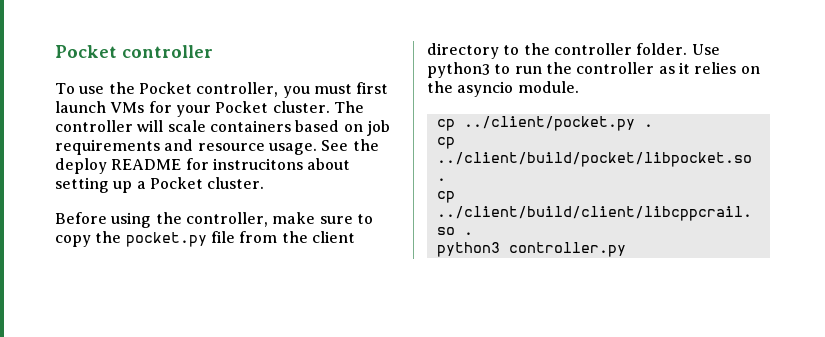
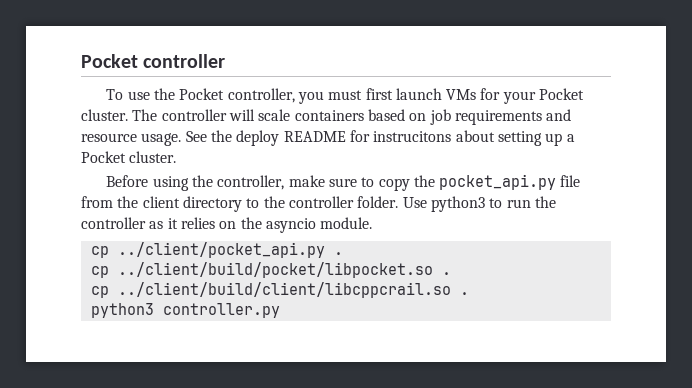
[125,232,207,247] pocket.py -> [439,174,557,190] pocket_api.py
[463,116,635,131] ../client/pocket.py -> [117,242,325,258] ../client/pocket_api.py

